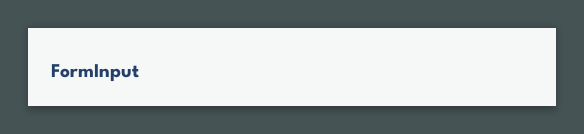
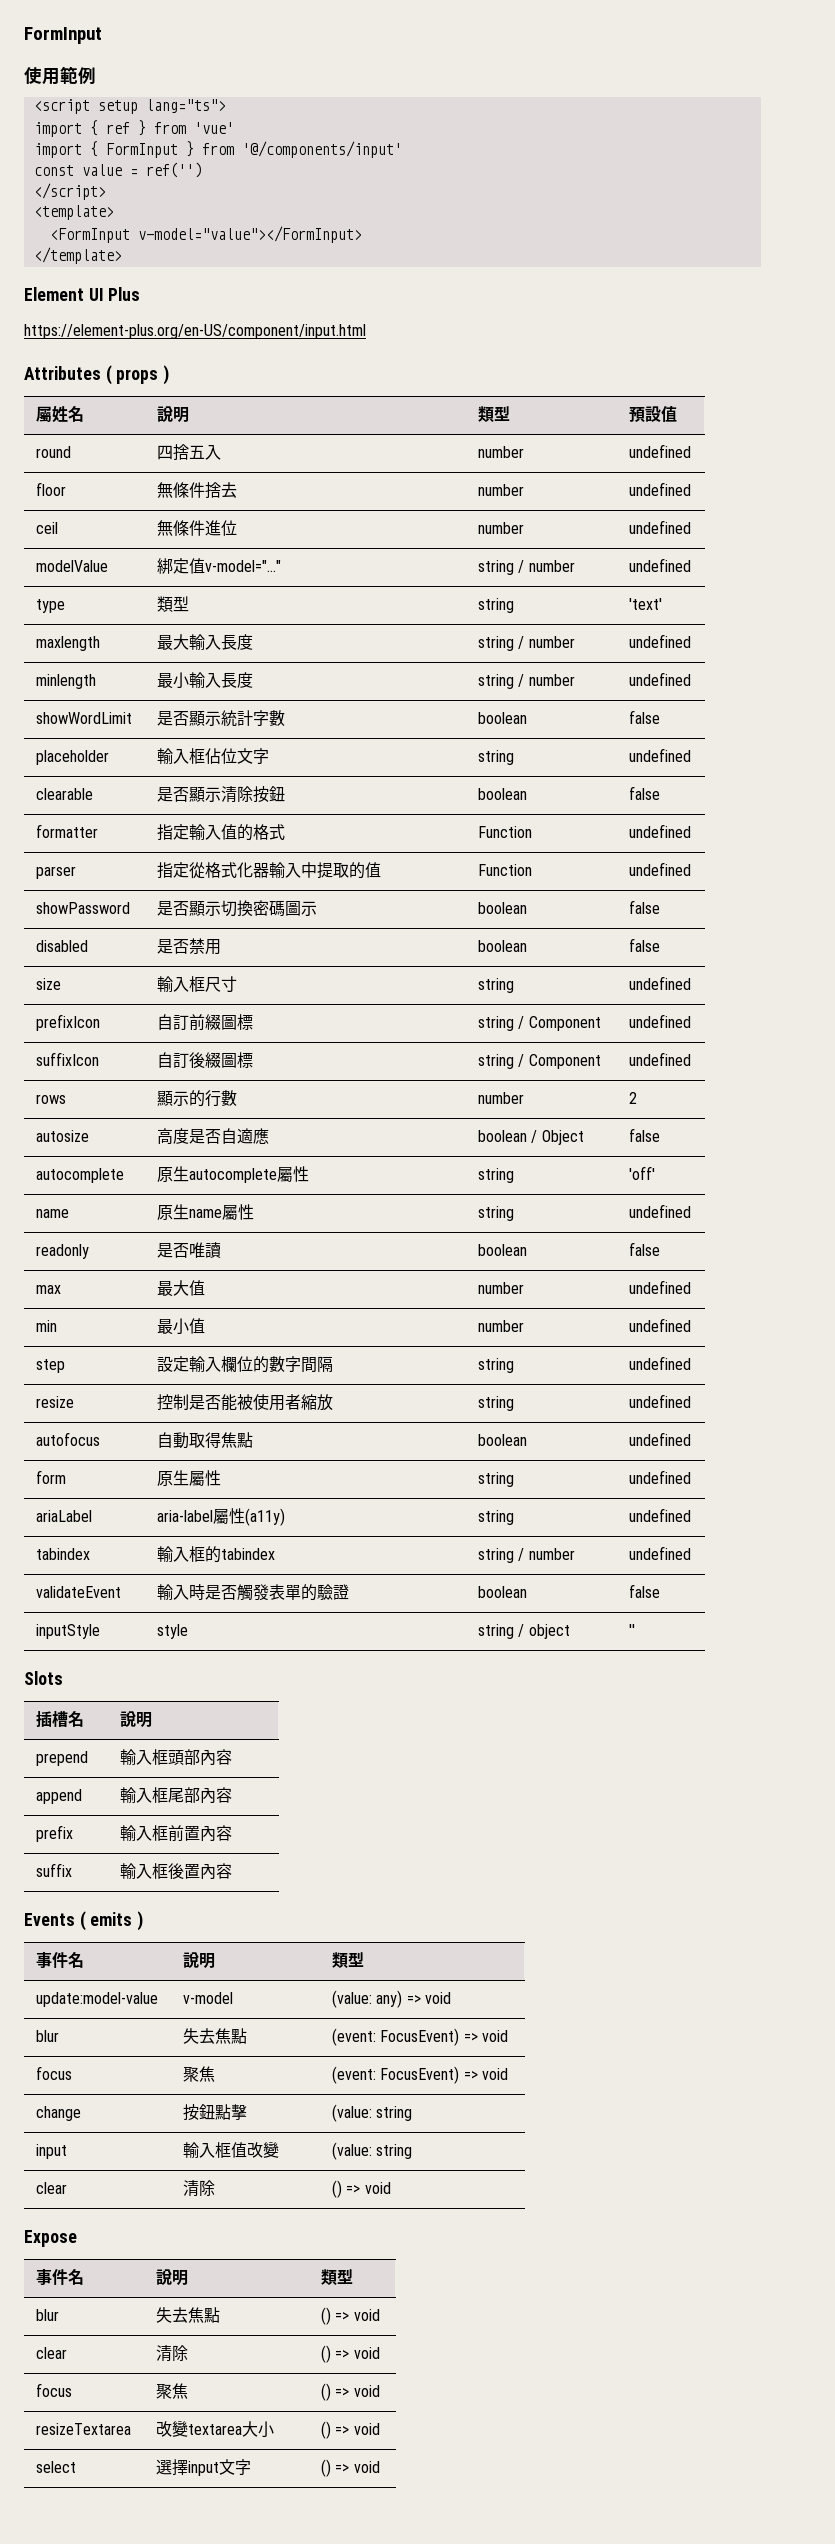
[51,64,139,82] FormInput -> [24,27,102,44] [24,66,96,85] [33,99,226,114] [33,120,234,137] [33,141,402,158] [33,162,202,178] [33,183,106,200] [33,205,114,220] [49,226,362,243] [33,247,122,264] [24,287,141,301] [24,324,366,339] [24,365,170,385] [36,405,85,423] [157,406,190,423] [478,406,511,422] [629,406,678,423] [36,446,72,458] [157,444,222,461] [478,446,525,458] [629,444,692,458] [36,482,67,496] [157,482,238,499] [478,484,525,496] [629,482,692,496] [36,522,59,534] [157,520,238,536] [478,522,525,534] [629,520,692,534] [36,560,109,572] [157,558,282,574] [478,560,575,575] [629,558,692,572] [36,599,66,613] [157,596,190,612] [478,598,515,613] [629,598,663,610] [36,636,101,651] [157,634,254,650] [478,636,575,651] [629,634,692,648] [36,674,97,689] [157,672,254,689] [478,674,575,689] [629,672,692,686] [36,712,133,724] [157,710,286,727] [478,712,528,724] [629,710,661,724] [36,750,110,765] [157,748,270,764] [478,750,515,765] [629,748,692,762] [36,788,94,800] [157,786,286,803] [478,788,528,800] [629,786,661,800] [36,824,99,838] [157,824,286,841] [478,826,533,838] [629,824,692,838] [36,866,77,879] [157,862,382,879] [478,864,533,876] [629,862,692,876] [36,902,131,914] [157,900,318,917] [478,902,528,914] [629,900,661,914] [36,940,89,952] [157,938,222,955] [478,940,528,952] [629,938,661,952] [36,978,62,990] [157,976,238,992] [478,978,515,993] [629,976,692,990] [36,1014,101,1031] [157,1014,254,1031] [478,1016,601,1031] [629,1014,692,1028] [36,1052,100,1066] [157,1052,254,1068] [478,1054,601,1069] [629,1052,692,1066] [36,1094,67,1104] [157,1090,238,1107] [478,1092,525,1104] [629,1092,638,1104] [36,1130,90,1142] [157,1128,270,1145] [478,1130,584,1145] [629,1128,661,1142] [36,1168,125,1183] [157,1166,310,1183] [478,1168,515,1183] [629,1166,656,1180] [36,1209,70,1218] [157,1204,255,1220] [478,1206,515,1221] [629,1204,692,1218] [36,1244,90,1259] [157,1242,222,1258] [478,1244,528,1256] [629,1242,661,1256] [36,1285,62,1294] [157,1280,206,1296] [478,1282,525,1294] [629,1280,692,1294] [36,1320,58,1332] [157,1318,206,1335] [478,1320,525,1332] [629,1318,692,1332] [36,1359,66,1373] [157,1356,334,1373] [478,1358,515,1373] [629,1356,692,1370] [36,1396,75,1408] [157,1394,334,1411] [478,1396,515,1411] [629,1394,692,1408] [36,1432,101,1446] [157,1432,254,1449] [478,1434,528,1446] [629,1432,692,1446] [36,1470,67,1484] [157,1470,222,1486] [478,1472,515,1487] [629,1470,692,1484] [36,1510,93,1522] [157,1508,286,1526] [478,1510,515,1525] [629,1508,692,1522] [36,1548,91,1560] [157,1546,276,1563] [478,1548,575,1563] [629,1546,692,1560] [36,1586,122,1598] [157,1584,350,1601] [478,1586,528,1598] [629,1584,661,1598] [36,1624,101,1639] [157,1624,189,1639] [478,1624,570,1639] [629,1624,636,1636] [24,1671,63,1685] [36,1710,85,1727] [120,1711,153,1728] [36,1751,89,1766] [120,1749,233,1766] [36,1789,83,1804] [120,1787,233,1804] [36,1825,74,1842] [120,1825,233,1842] [36,1863,73,1877] [120,1863,233,1880] [24,1911,144,1931] [36,1951,85,1968] [183,1952,216,1969] [332,1952,365,1968] [36,1992,159,2007] [183,1992,234,2004] [332,1990,451,2008] [36,2030,60,2042] [183,2028,248,2044] [332,2028,508,2046] [36,2066,73,2080] [183,2066,216,2082] [332,2066,508,2084] [36,2106,82,2121] [183,2104,248,2121] [332,2104,413,2122] [36,2144,68,2159] [183,2141,280,2158] [332,2142,413,2160] [36,2182,68,2194] [183,2180,216,2197] [332,2180,391,2198] [24,2230,77,2247] [36,2268,85,2285] [156,2269,189,2286] [321,2269,354,2285] [36,2309,60,2321] [156,2307,221,2323] [321,2307,380,2325] [36,2347,68,2359] [156,2345,189,2362] [321,2345,380,2363] [36,2383,73,2397] [156,2383,189,2399] [321,2383,380,2401] [36,2423,132,2435] [156,2420,275,2438] [321,2421,380,2439] [36,2461,77,2473] [156,2459,252,2476] [321,2459,380,2477] FormInput // 使用範例 // <script setup lang="ts"> // import { ref } from 'vue' // import { FormInput } from '@/components/input' // const value = ref('') // </script> // <template> // <FormInput v-model="value"></FormInput> // </template> // Element UI Plus // https://element-plus.org/en-US/component/input.html // Attributes ( props ) // 屬姓名 | 說明 | 類型 | 預設值 // round | 四捨五入 | number | undefined // floor | 無條件捨去 | number | undefined // ceil | 無條件進位 | number | undefined // modelValue | 綁定值v-model="..." | string / number | undefined // type | 類型 | string | 'text' // maxlength | 最大輸入長度 | string / number | undefined // minlength | 最小輸入長度 | string / number | undefined // showWordLimit | 是否顯示統計字數 | boolean | false // placeholder | 輸入框佔位文字 | string | undefined // clearable | 是否顯示清除按鈕 | boolean | false // formatter | 指定輸入值的格式 | Function | undefined // parser | 指定從格式化器輸入中提取的值 | Function | undefined // showPassword | 是否顯示切換密碼圖示 | boolean | false // disabled | 是否禁用 | boolean | false // size | 輸入框尺寸 | string | undefined // prefixIcon | 自訂前綴圖標 | string / Component | undefined // suffixIcon | 自訂後綴圖標 | string / Component | undefined // rows | 顯示的行數 | number | 2 // autosize | 高度是否自適應 | boolean / Object | false // autocomplete | 原生autocomplete屬性 | string | 'off' // name | 原生name屬性 | string | undefined // readonly | 是否唯讀 | boolean | false // max | 最大值 | number | undefined // min | 最小值 | number | undefined // step | 設定輸入欄位的數字間隔 | string | undefined // resize | 控制是否能被使用者縮放 | string | undefined // autofocus | 自動取得焦點 | boolean | undefined // form | 原生屬性 | string | undefined // ariaLabel | aria-label屬性(a11y) | string | undefined // tabindex | 輸入框的tabindex | string / number | undefined // validateEvent | 輸入時是否觸發表單的驗證 | boolean | false // inputStyle | style | string / object | '' // Slots // 插槽名 | 說明 // prepend | 輸入框頭部內容 // append | 輸入框尾部內容 // prefix | 輸入框前置內容 // suffix | 輸入框後置內容 // Events ( emits ) // 事件名 | 說明 | 類型 // update:model-value | v-model | (value: any) => void // blur | 失去焦點 | (event: FocusEvent) => void // focus | 聚焦 | (event: FocusEvent) => void // change | 按鈕點擊 | (value: string // input | 輸入框值改變 | (value: string // clear | 清除 | () => void // Expose // 事件名 | 說明 | 類型 // blur | 失去焦點 | () => void // clear | 清除 | () => void // focus | 聚焦 | () => void // resizeTextarea | 改變textarea大小 | () => void // select | 選擇input文字 | () => void

